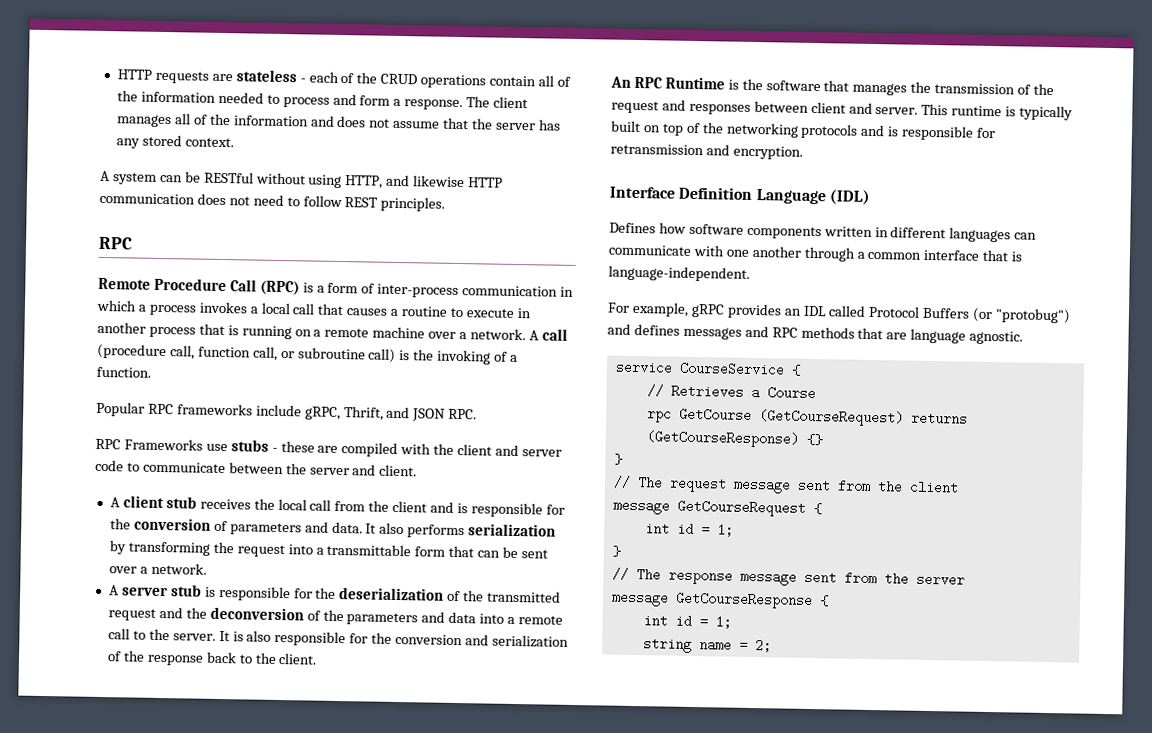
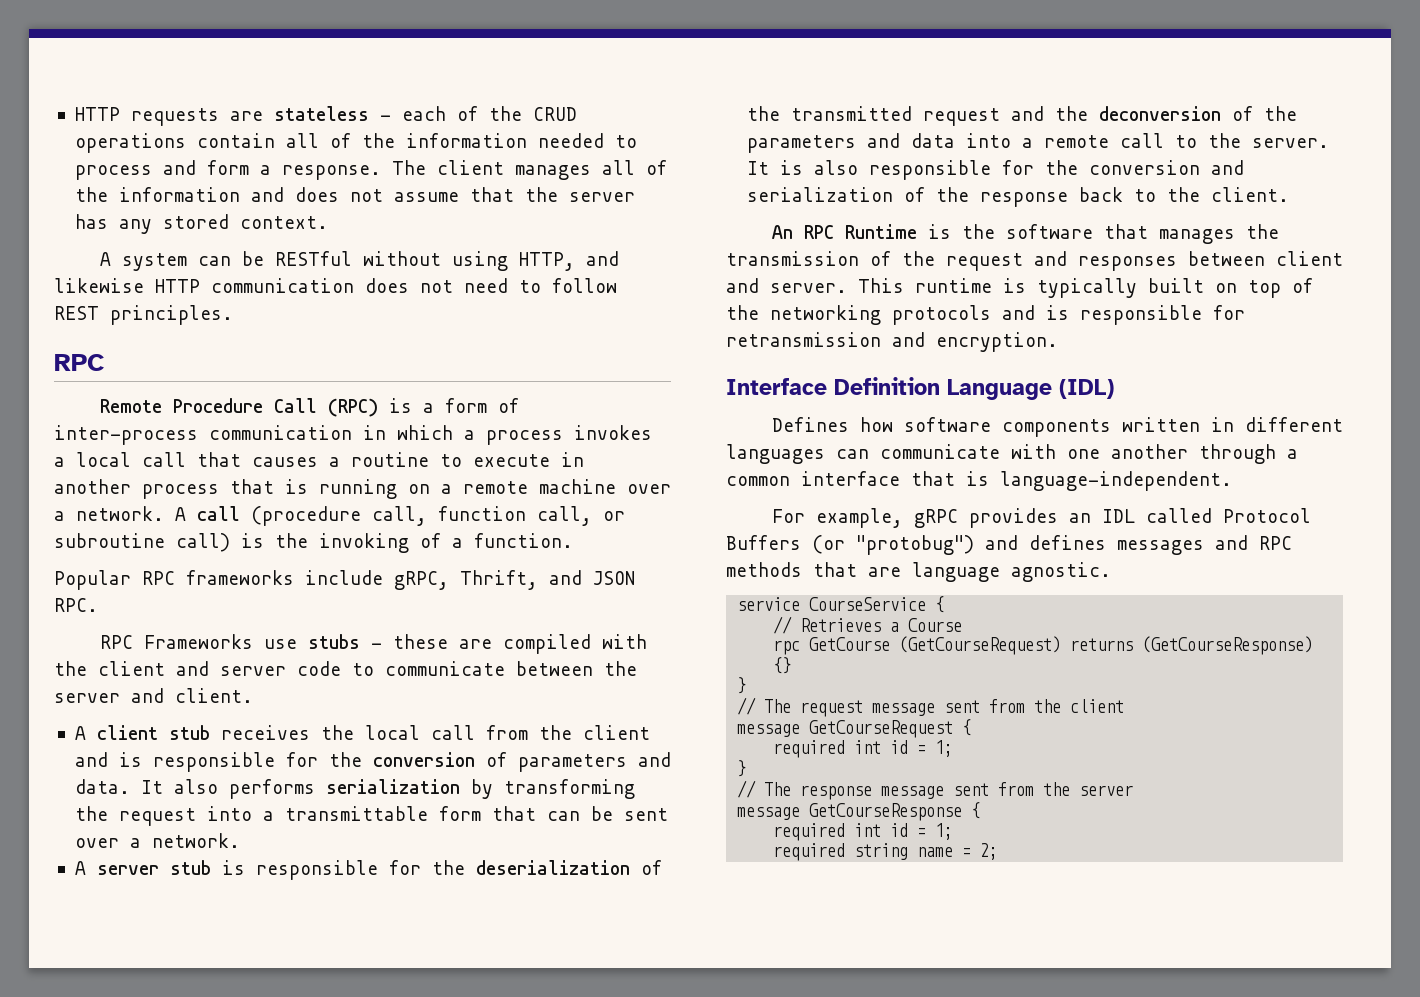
(822, 509) none -> [773,740,846,758] required
[642,614,732,629] int id = 1; // -> [773,823,954,841] [773,843,846,861] required int id = 1; // required

